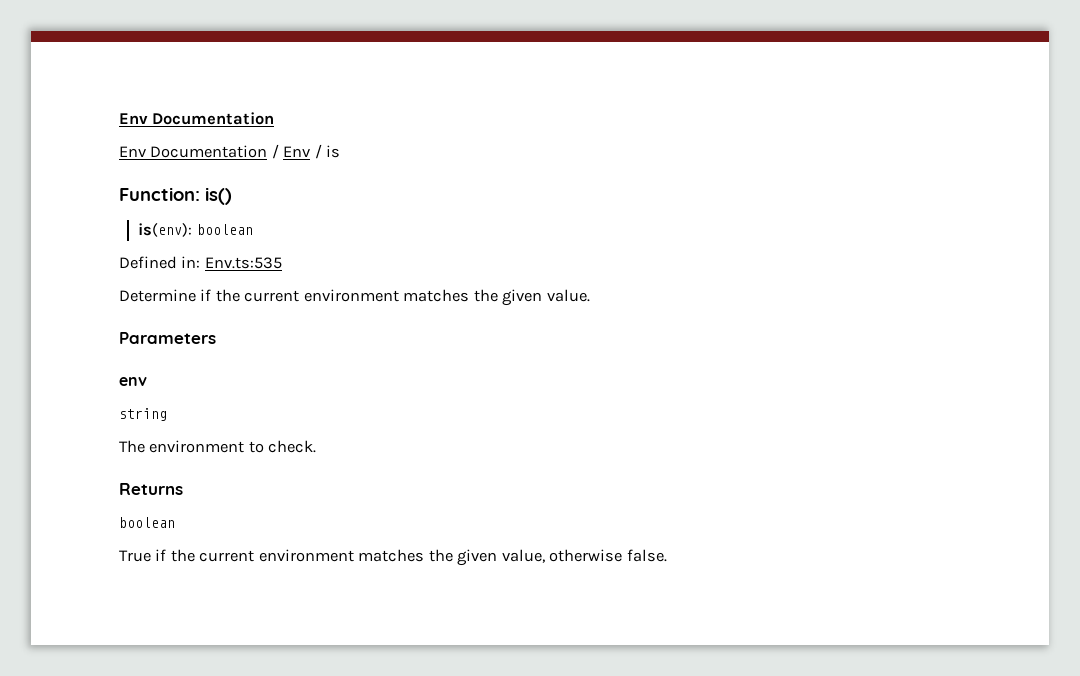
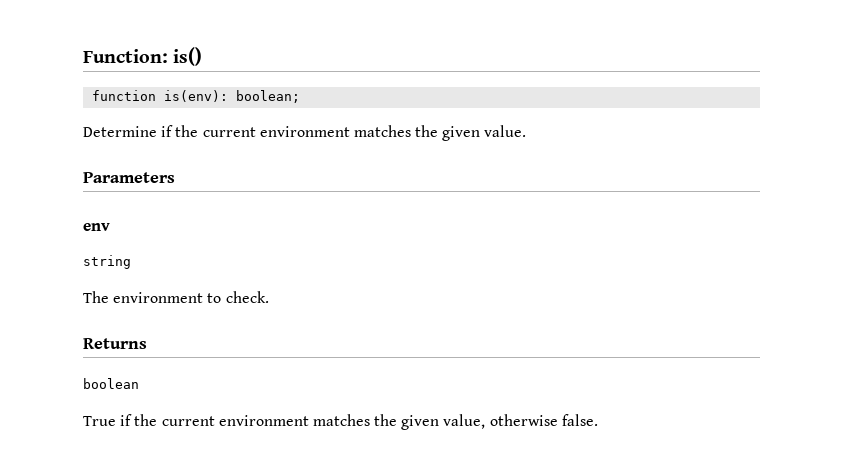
[119,112,275,125] [119,144,341,159] [119,187,232,205] [138,223,253,237] [119,256,282,269] Env Documentation // Env Documentation / Env / is // Function: is() // is(env): boolean // Defined in: Env.ts:535 -> [83,47,203,66] [92,90,301,103] Function: is() // function is(env): boolean;

